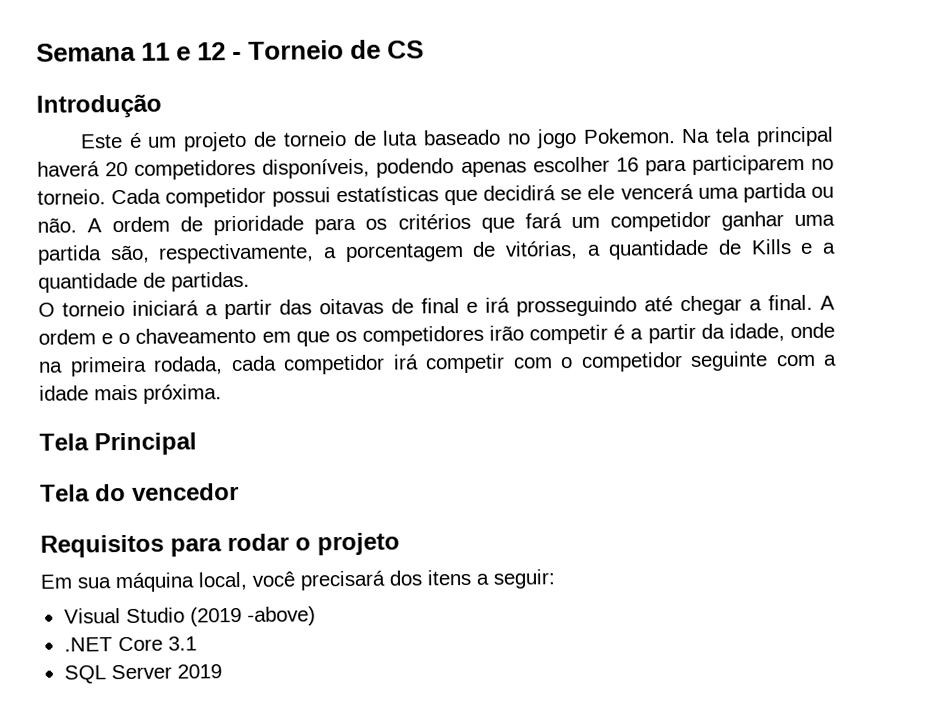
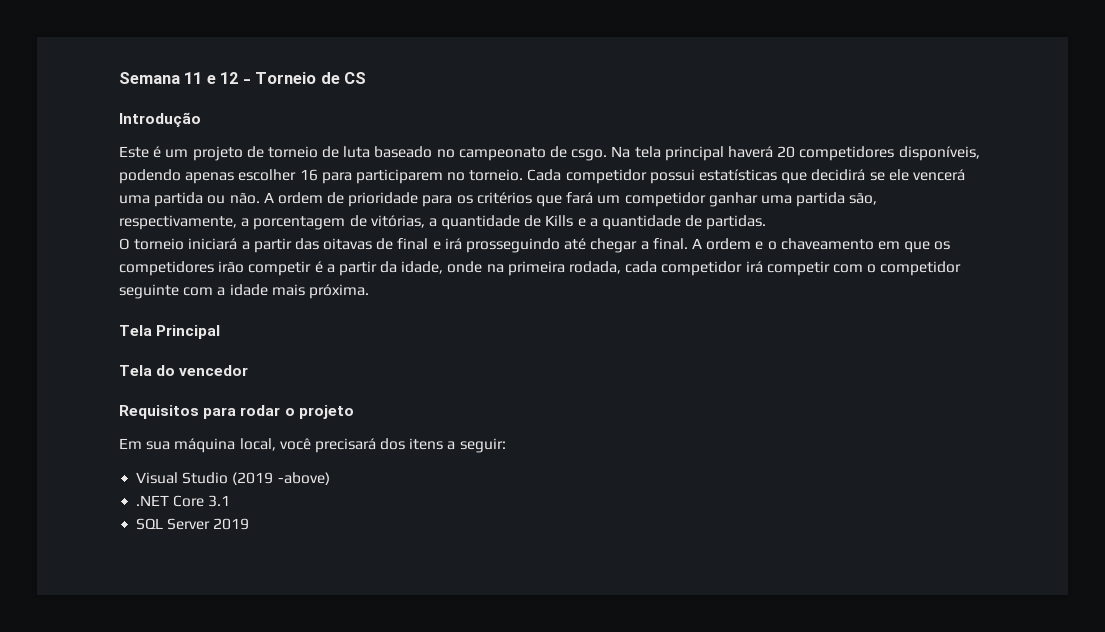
[535,128,676,149] jogo Pokemon. -> [458,146,608,161] campeonato de csgo.

